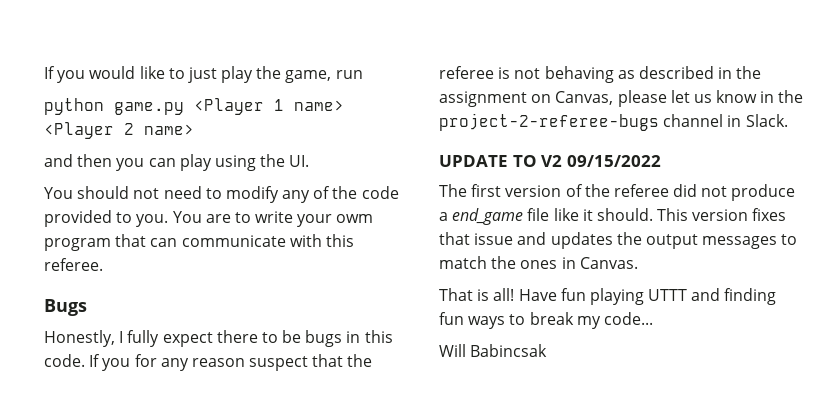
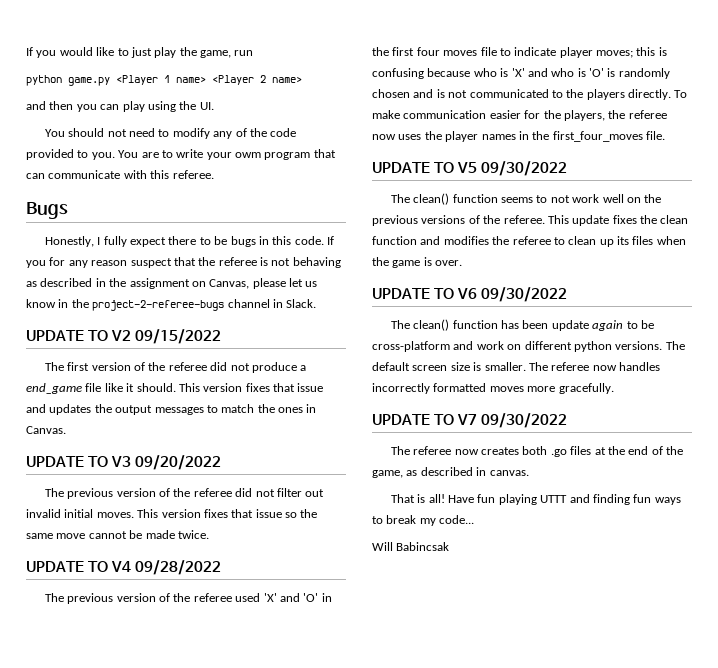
(638, 263) none -> [26,455,222,470] [44,488,325,499] [26,509,318,518] [26,530,209,539] [26,560,222,575] [44,593,332,604] [372,47,667,58] [372,68,670,79] [372,89,688,100] [372,110,667,121] [372,131,665,142] [372,161,568,176] [390,193,662,205] [372,215,689,226] [372,236,686,247] [372,257,463,268] [372,287,568,302] [390,319,654,331] [372,341,685,352] [372,362,660,371] [372,383,614,394] [372,413,568,428] [390,446,684,457] [372,467,529,478] // UPDATE TO V3 09/20/2022 // The previous version of the referee did not filter out invalid initial moves. This version fixes that issue so the same move cannot be made twice. // UPDATE TO V4 09/28/2022 // The previous version of the referee used 'X' and 'O' in the first four moves file to indicate player moves; this is confusing because who is 'X' and who is 'O' is randomly chosen and is not communicated to the players directly. To make communication easier for the players, the referee now uses the player names in the first_four_moves file. // UPDATE TO V5 09/30/2022 // The clean() function seems to not work well on the previous versions of the referee. This update fixes the clean function and modifies the referee to clean up its files when the game is over. // UPDATE TO V6 09/30/2022 // The clean() function has been update again to be cross-platform and work on different python versions. The default screen size is smaller. The referee now handles incorrectly formatted moves more gracefully. // UPDATE TO V7 09/30/2022 // The referee now creates both .go files at the end of the game, as described in canvas.

